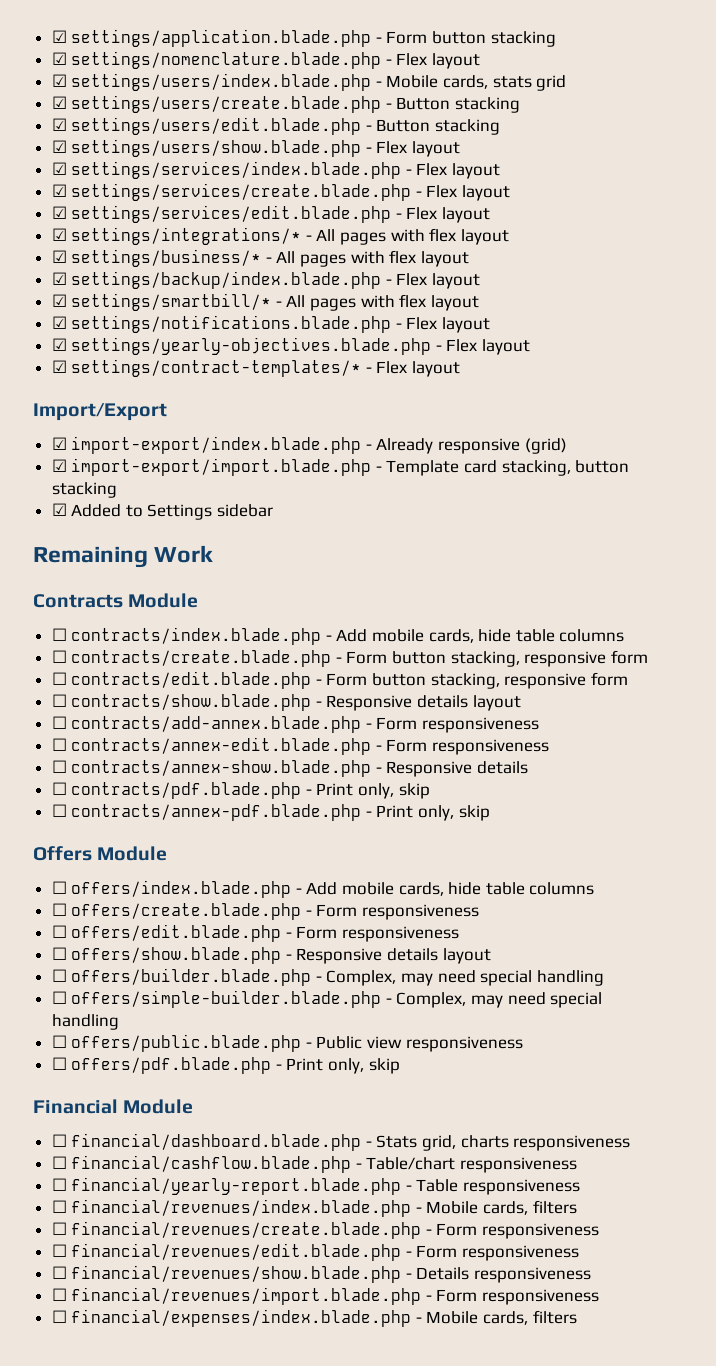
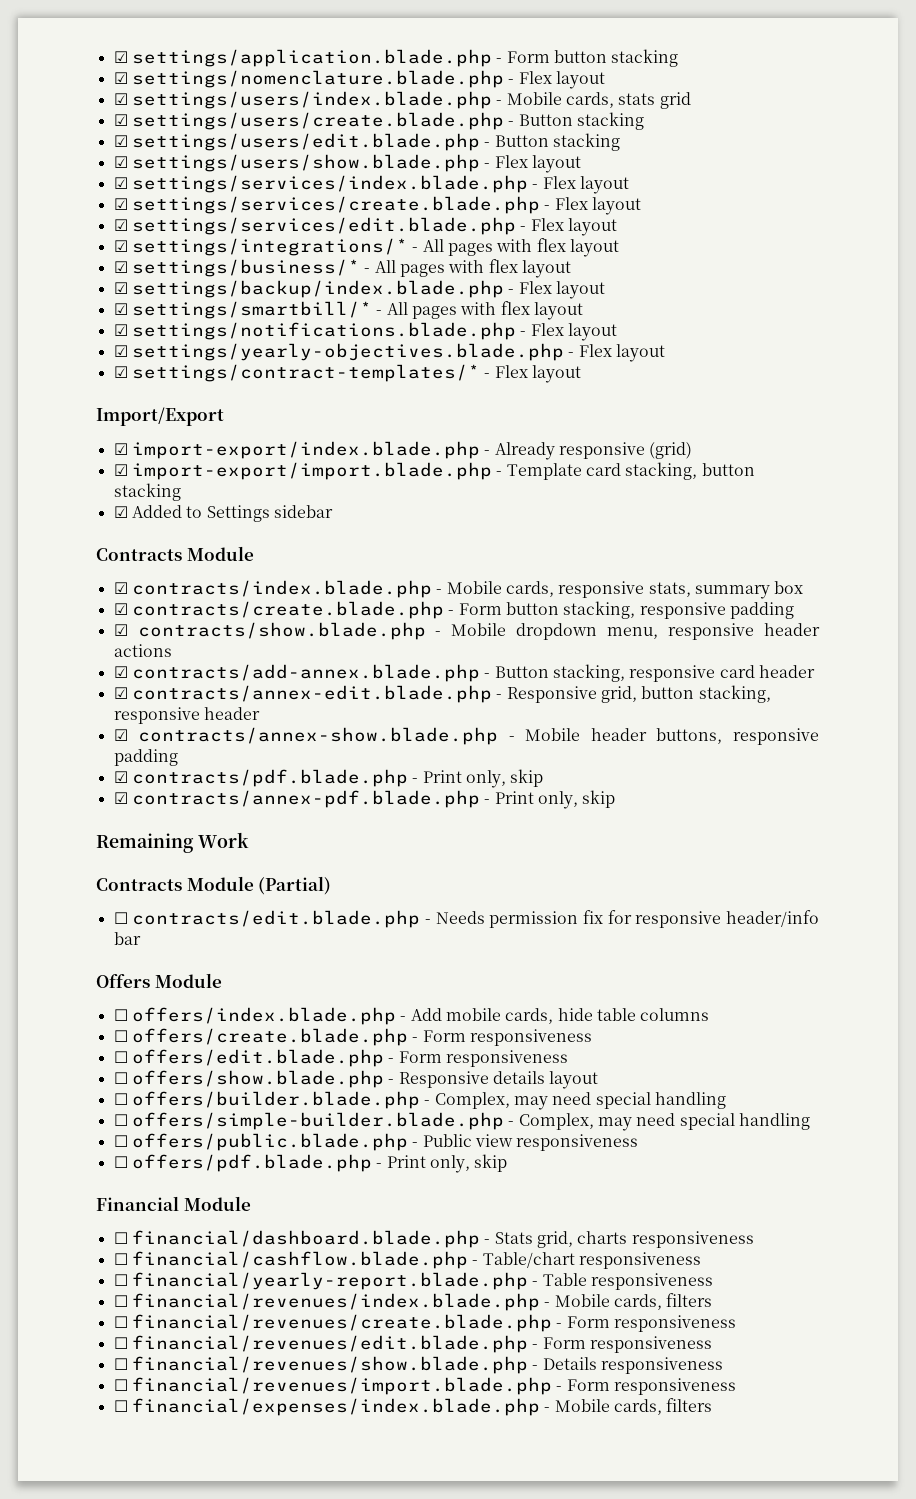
[33,545,214,568] // Remaining Work -> (333, 511) none
[51,628,67,641] ☐ -> [113,582,128,594] ☑
[336,629,625,643] [51,650,67,663] Add mobile cards, hide table columns // ☐ -> [446,581,804,599] [113,603,128,615] Mobile cards, responsive stats, summary box // ☑
[610,650,648,664] [51,671,628,689] [51,694,521,711] [51,716,540,733] [51,737,550,755] [51,760,529,777] [51,782,67,795] form // ☐ contracts/edit.blade.php - Form button stacking, responsive form // ☐ contracts/show.blade.php - Responsive details layout // ☐ contracts/add-annex.blade.php - Form responsiveness // ☐ contracts/annex-edit.blade.php - Form responsiveness // ☐ contracts/annex-show.blade.php - Responsive details // ☐ -> [729,602,794,619] [113,622,820,640] [113,644,172,657] [113,664,815,682] [113,685,771,703] [113,707,260,724] [113,727,820,745] [113,749,178,766] [113,771,128,783] padding // ☑ contracts/show.blade.php - Mobile dropdown menu, responsive header actions // ☑ contracts/add-annex.blade.php - Button stacking, responsive card header // ☑ contracts/annex-edit.blade.php - Responsive grid, button stacking, responsive header // ☑ contracts/annex-show.blade.php - Mobile header buttons, responsive padding // ☑
[51,804,67,817] ☐ -> [113,792,128,804] ☑
(490, 813) none -> [96,832,249,853] [96,876,332,895] [113,910,819,928] [113,932,141,945] // Remaining Work // Contracts Module (Partial) // ☐ contracts/edit.blade.php - Needs permission fix for responsive header/info bar

